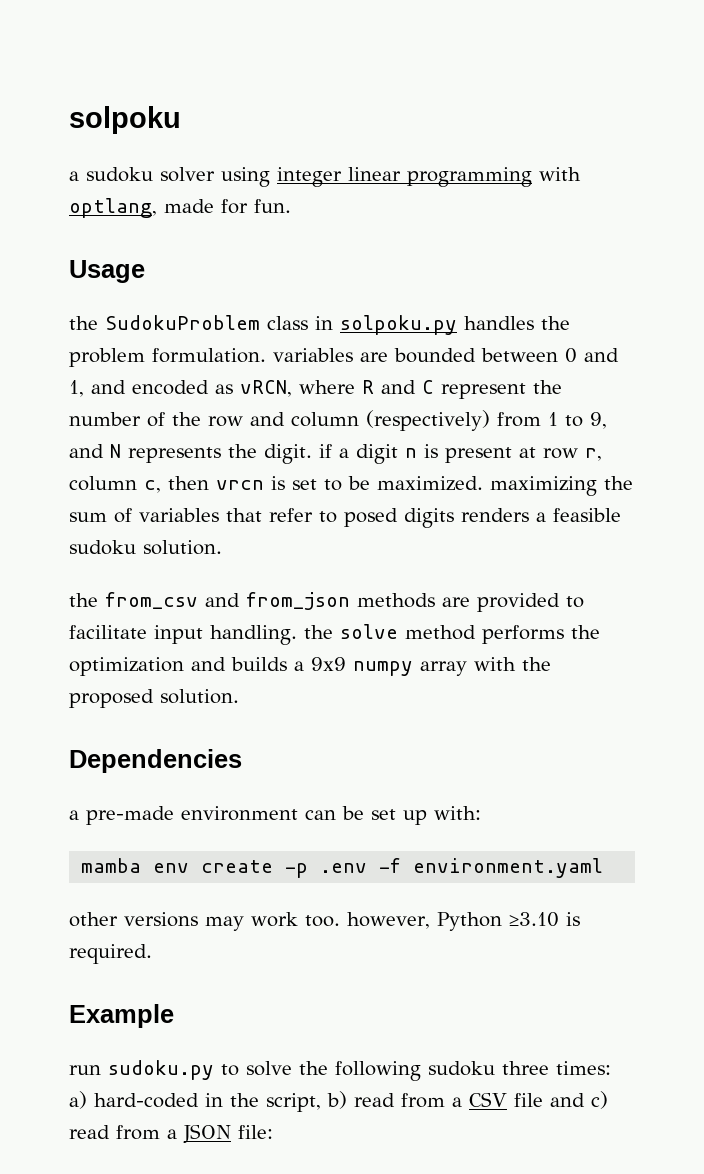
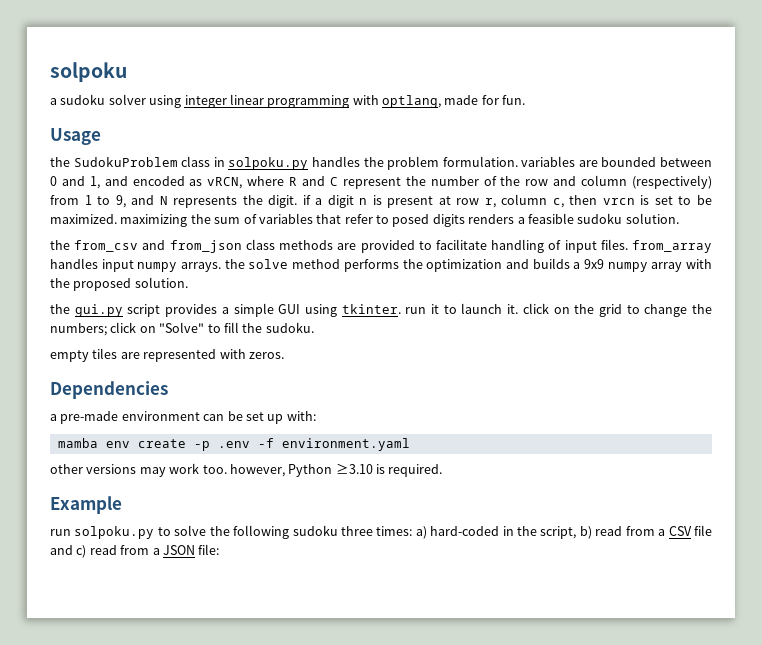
(350, 601) none -> [245,239,275,250] class
[154,625,297,645] input handling. -> [491,239,712,253] [50,258,222,272] handling of input files. from_array handles input numpy arrays.
(239, 696) none -> [50,303,713,317] [50,322,314,336] [50,348,284,362] // the gui.py script provides a simple GUI using tkinter. run it to launch it. click on the grid to change the numbers; click on "Solve" to fill the sudoku. // empty tiles are represented with zeros.
[108,1060,214,1080] sudoku.py -> [74,526,155,539] solpoku.py

